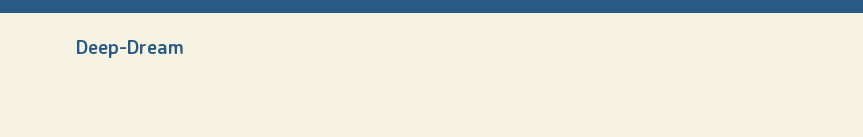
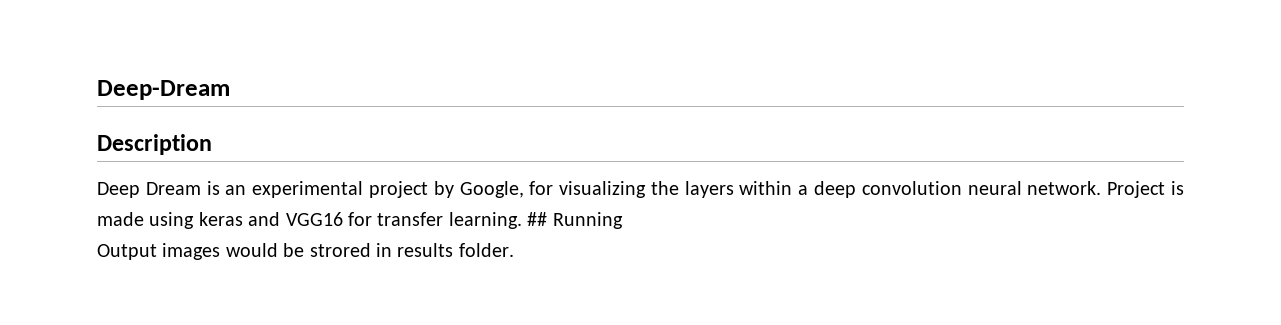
(184, 49) none -> [97,134,212,155] [97,181,1184,198] [97,212,623,229] [97,243,514,260] // Description // Deep Dream is an experimental project by Google, for visualizing the layers within a deep convolution neural network. Project is made using keras and VGG16 for transfer learning. ## Running // Output images would be strored in results folder.

